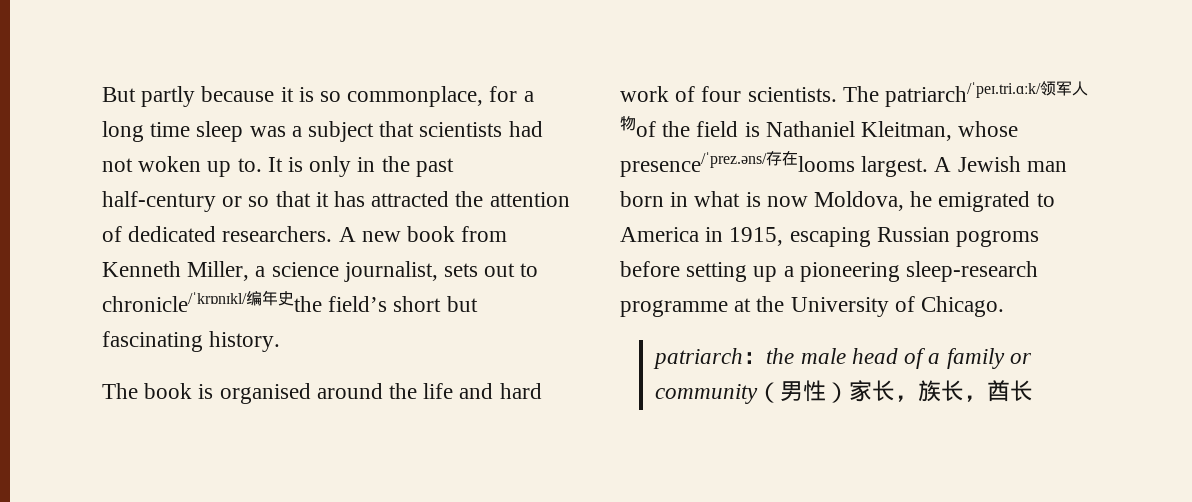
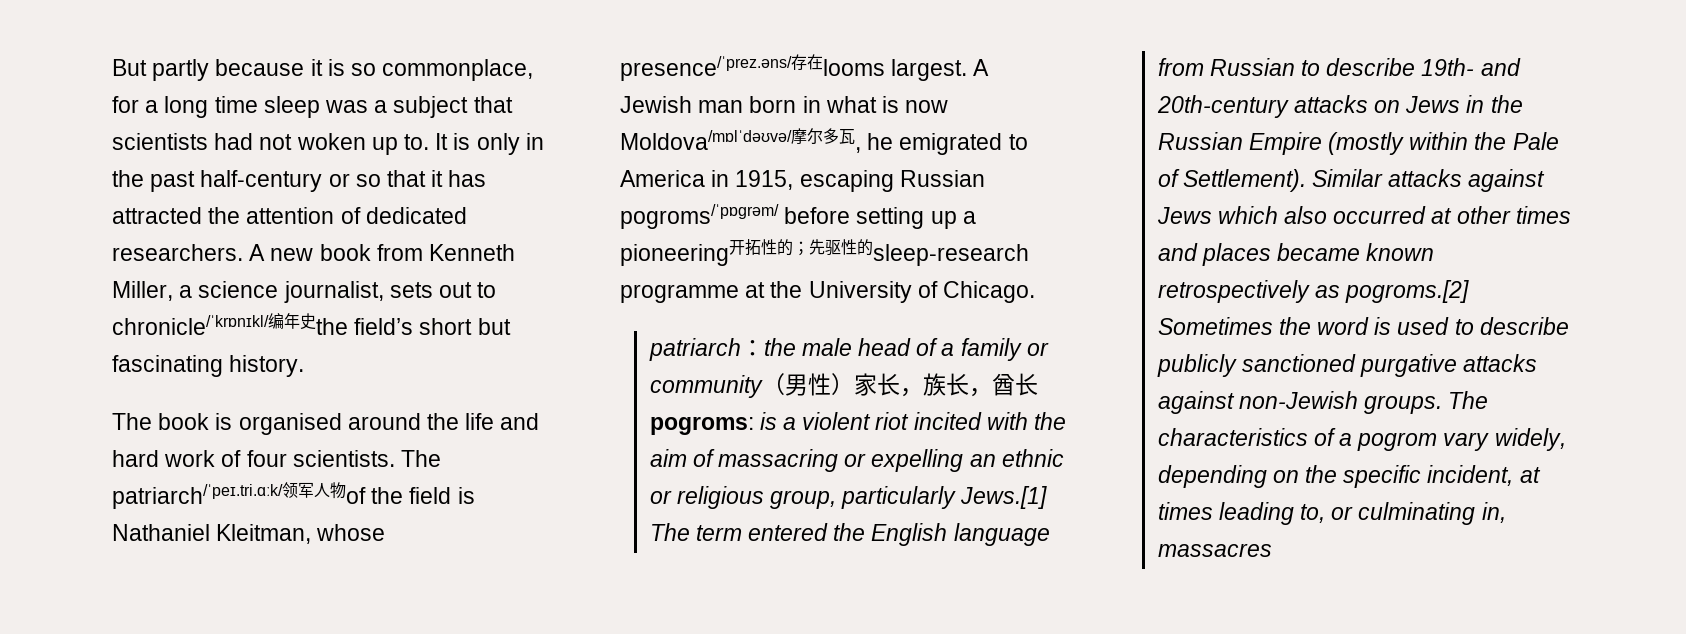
[814,191,905,211] Moldova, -> [620,128,855,150] [855,147,861,153] Moldova/mɒlˈdəʊvə/摩尔多瓦,
[956,230,1040,247] pogroms -> [620,204,779,229] pogroms/ˈpɒɡrəm/
(900, 272) none -> [729,239,873,256] 开拓性的；先驱性的
(1034, 390) none -> [649,412,1066,435] [649,449,1064,472] [649,486,1048,509] [649,523,1050,546] [1157,58,1521,76] [1156,95,1523,118] [1157,132,1559,155] [1157,169,1546,192] [1156,206,1571,224] [1157,243,1435,266] [1157,280,1469,303] [1157,317,1569,335] [1156,354,1538,377] [1157,391,1489,414] [1157,428,1566,451] [1157,465,1541,488] [1157,502,1506,525] [1157,543,1272,557] pogroms: is a violent riot incited with the aim of massacring or expelling an ethnic or religious group, particularly Jews.[1] The term entered the English language from Russian to describe 19th- and 20th-century attacks on Jews in the Russian Empire (mostly within the Pale of Settlement). Similar attacks against Jews which also occurred at other times and places became known retrospectively as pogroms.[2] Sometimes the word is used to describe publicly sanctioned purgative attacks against non-Jewish groups. The characteristics of a pogrom vary widely, depending on the specific incident, at times leading to, or culminating in, massacres

